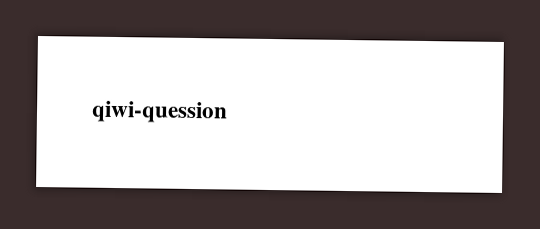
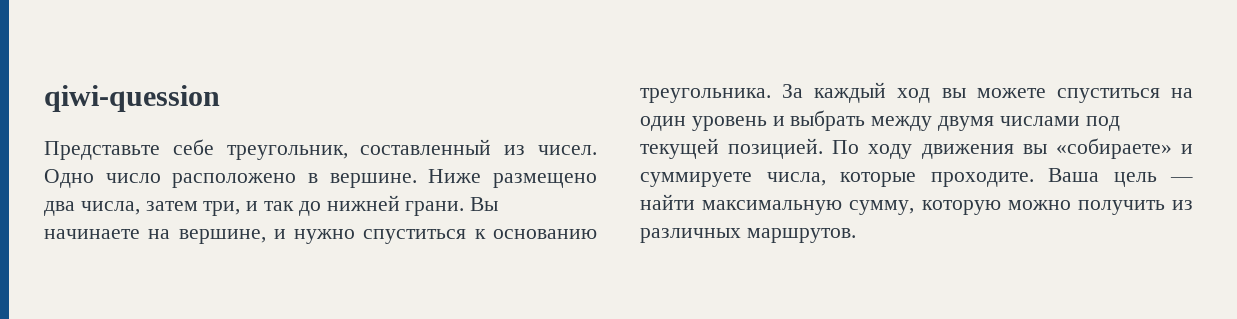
(228, 112) none -> [44,139,597,160] [44,169,597,188] [44,195,499,216] [44,229,597,244] [640,82,1193,103] [640,110,1120,131] [640,138,1193,159] [640,168,1193,187] [640,194,1193,215] [640,228,856,243] // Представьте себе треугольник, составленный из чисел. Одно число расположено в вершине. Ниже размещено два числа, затем три, и так до нижней грани. Вы начинаете на вершине, и нужно спуститься к основанию треугольника. За каждый ход вы можете спуститься на один уровень и выбрать между двумя числами под текущей позицией. По ходу движения вы «собираете» и суммируете числа, которые проходите. Ваша цель — найти максимальную сумму, которую можно получить из различных маршрутов.

